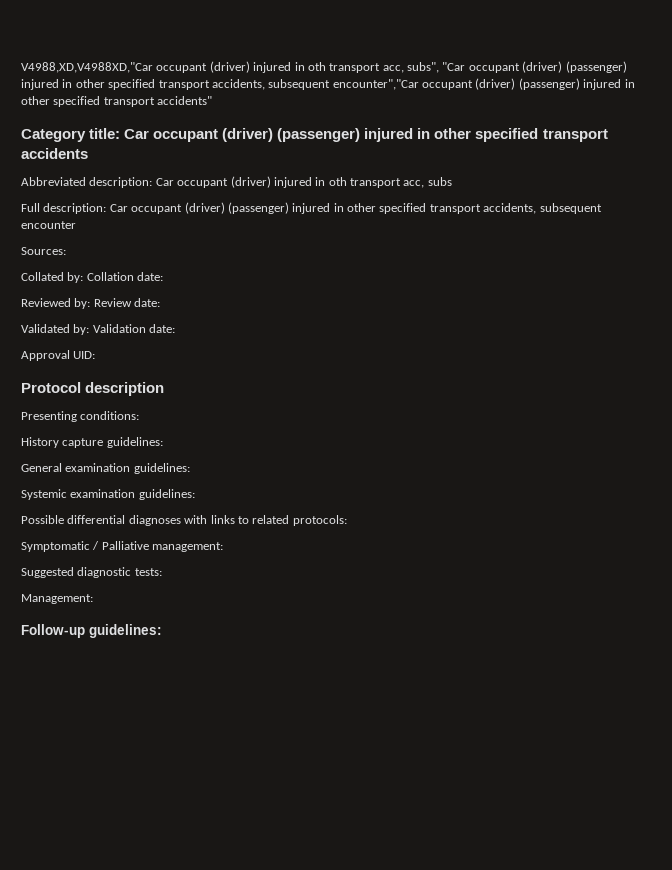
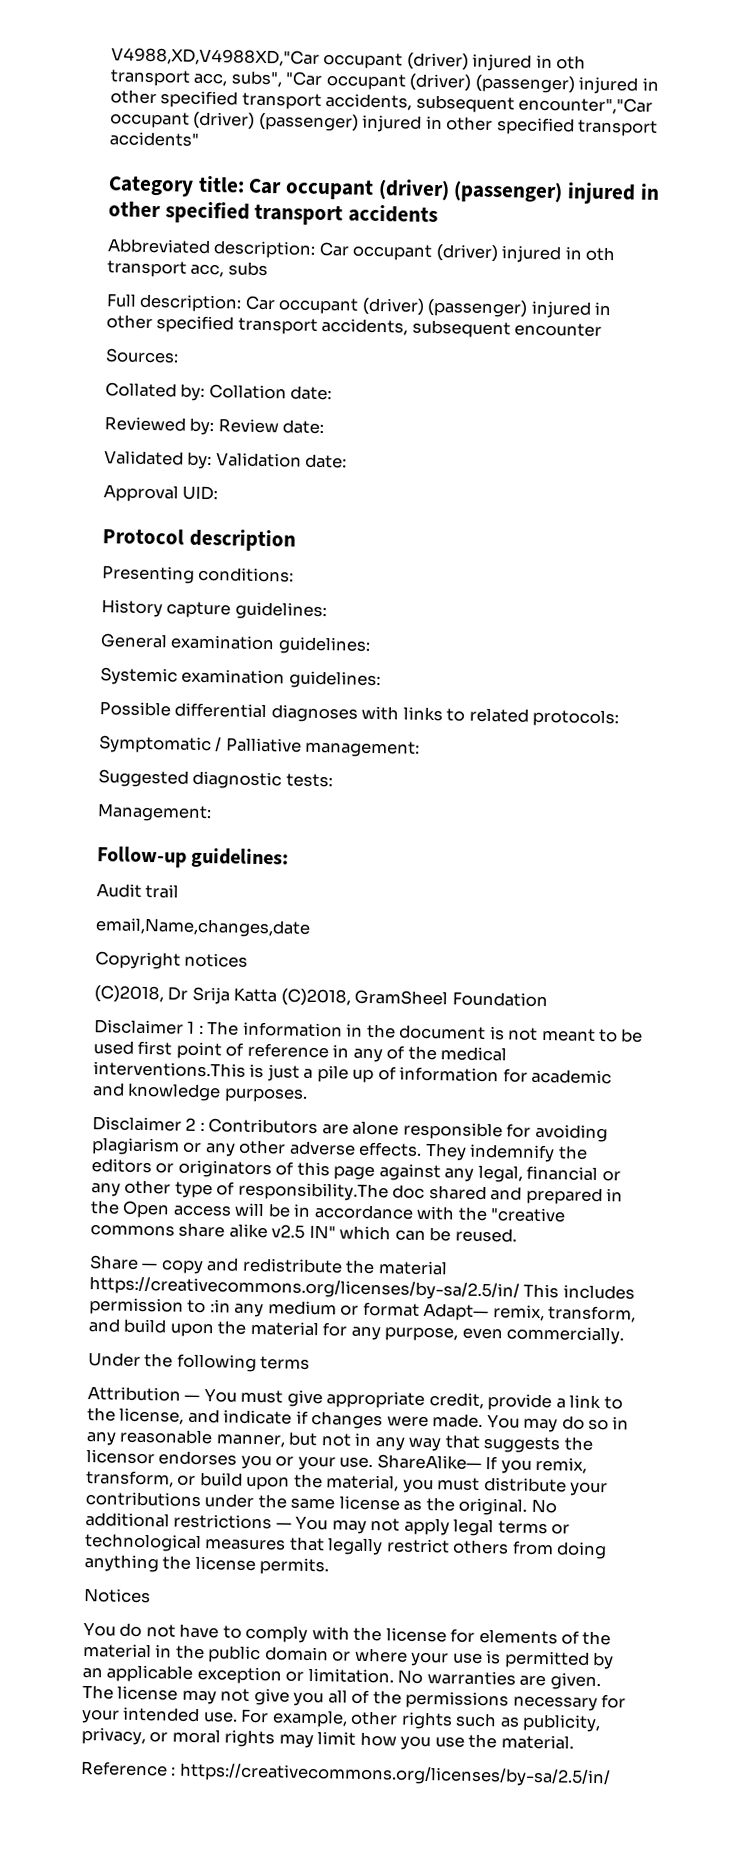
(162, 631) none -> [96,883,180,899] [95,917,311,938] [95,951,249,970] [94,985,548,1008] [94,1019,644,1043] [93,1040,508,1063] [93,1061,613,1085] [92,1082,308,1103] [92,1116,608,1143] [91,1137,588,1163] [91,1158,621,1183] [91,1179,624,1206] [90,1200,567,1223] [90,1222,517,1243] [89,1255,448,1276] [89,1276,635,1301] [89,1297,637,1323] [88,1318,625,1345] [88,1352,311,1372] [87,1386,623,1412] [87,1407,630,1433] [86,1428,594,1454] [86,1449,588,1474] [86,1470,609,1497] [85,1491,557,1516] [85,1512,571,1537] [84,1533,608,1560] [84,1554,330,1576] [84,1587,151,1604] [83,1621,612,1646] [83,1642,615,1670] [82,1664,601,1691] [82,1684,627,1712] [81,1706,602,1733] [81,1726,574,1751] [80,1760,611,1788] // Audit trail // email,Name,changes,date // Copyright notices // (C)2018, Dr Srija Katta (C)2018, GramSheel Foundation // Disclaimer 1 : The information in the document is not meant to be used first point of reference in any of the medical interventions.This is just a pile up of information for academic and knowledge purposes. // Disclaimer 2 : Contributors are alone responsible for avoiding plagiarism or any other adverse effects. They indemnify the editors or originators of this page against any legal, financial or any other type of responsibility.The doc shared and prepared in the Open access will be in accordance with the "creative commons share alike v2.5 IN" which can be reused. // Share — copy and redistribute the material https://creativecommons.org/licenses/by-sa/2.5/in/ This includes permission to :in any medium or format Adapt— remix, transform, and build upon the material for any purpose, even commercially. // Under the following terms // Attribution — You must give appropriate credit, provide a link to the license, and indicate if changes were made. You may do so in any reasonable manner, but not in any way that suggests the licensor endorses you or your use. ShareAlike— If you remix, transform, or build upon the material, you must distribute your contributions under the same license as the original. No additional restrictions — You may not apply legal terms or technological measures that legally restrict others from doing anything the license permits. // Notices // You do not have to comply with the license for elements of the material in the public domain or where your use is permitted by an applicable exception or limitation. No warranties are given. The license may not give you all of the permissions necessary for your intended use. For example, other rights such as publicity, privacy, or moral rights may limit how you use the material. // Reference : https://creativecommons.org/licenses/by-sa/2.5/in/

